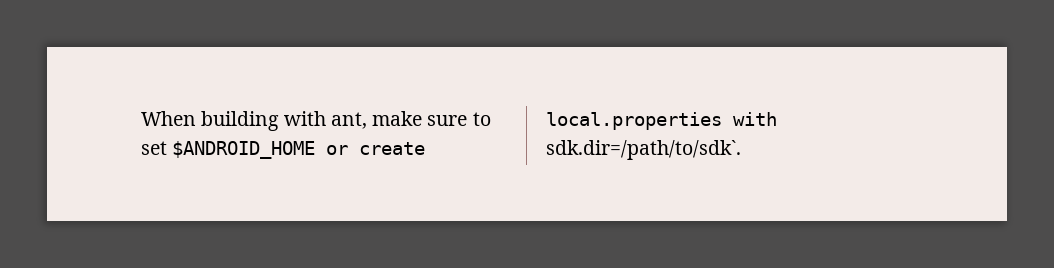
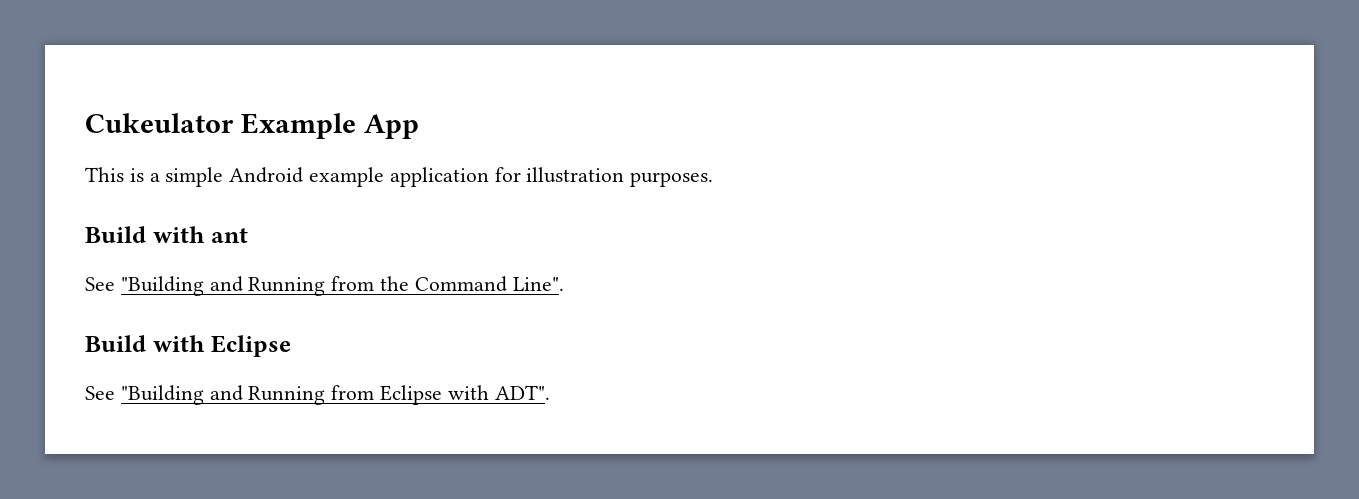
[141,111,491,131] [141,141,426,159] [546,112,777,130] [546,140,741,160] When building with ant, make sure to set $ANDROID_HOME or create local.properties with sdk.dir=/path/to/sdk`. -> [85,113,419,139] [85,167,714,187] [85,226,248,243] [85,276,564,296] [85,335,291,357] [85,385,550,405] Cukeulator Example App // This is a simple Android example application for illustration purposes. // Build with ant // See "Building and Running from the Command Line". // Build with Eclipse // See "Building and Running from Eclipse with ADT".

